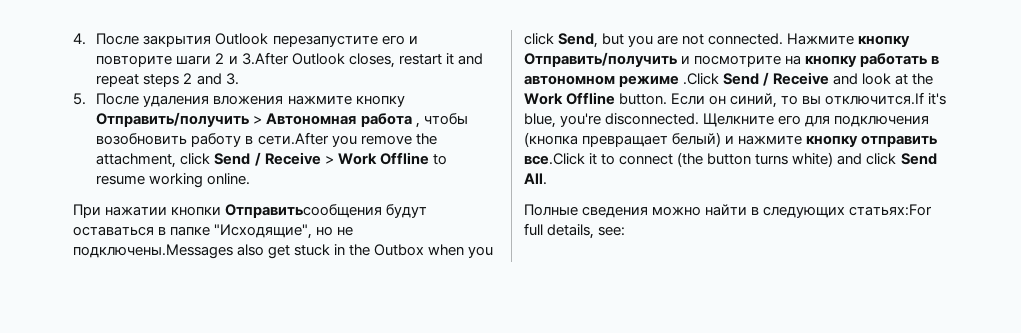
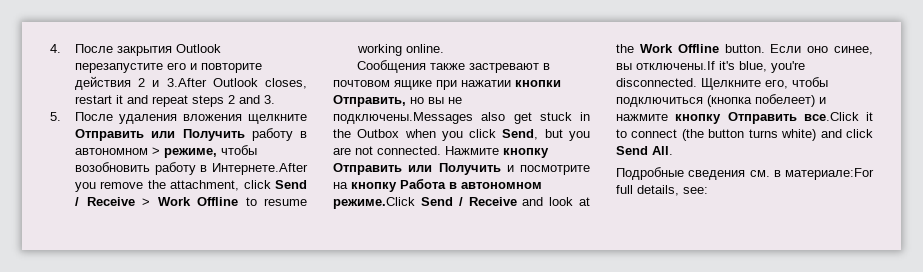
[176,55,212,65] шаги -> [75,76,132,90] действия
[287,95,405,107] [96,112,420,128] нажмите кнопку Отправить/получить > Автономная работа , -> [248,114,307,124] [75,128,307,141] [75,147,218,158] щелкните Отправить или Получить работу в автономном > режиме,
[257,132,329,145] сети.After -> [212,163,308,175] Интернете.After
[73,204,428,218] [73,224,334,239] При нажатии кнопки Отправитьсообщения будут оставаться в папке "Исходящие", но -> [357,60,551,73] [333,80,561,90] [333,95,444,107] Сообщения также застревают в почтовом ящике при нажатии кнопки Отправить, но вы
[524,52,677,67] Отправить/получить -> [333,163,501,175] Отправить или Получить
[860,53,940,67] [524,73,720,87] работать в автономном режиме .Click -> [400,178,542,189] [333,197,415,209] Работа в автономном режиме.Click
[709,92,925,108] он синий, то вы отключится.If -> [807,46,873,55] [616,61,715,70] оно синее, вы отключены.If
[778,115,930,127] [524,132,722,147] его для подключения (кнопка превращает белый) -> [765,77,828,89] [616,94,815,107] его, чтобы подключиться (кнопка побелеет)
[861,135,938,147] отправить -> [727,112,797,124] Отправить
[524,204,933,218] Полные сведения можно найти в следующих статьях:For -> [616,167,874,180] Подробные сведения см. в материале:For

